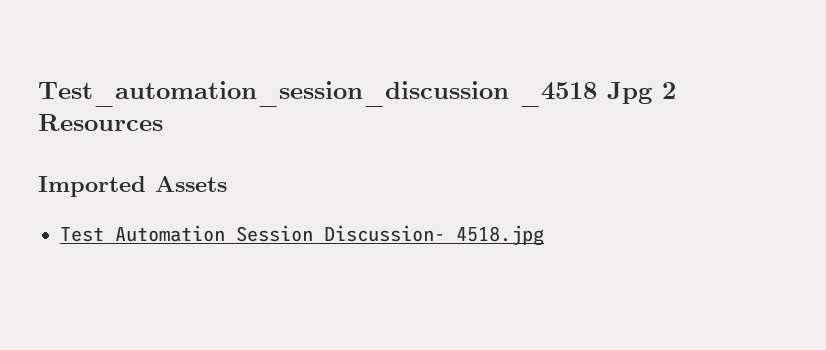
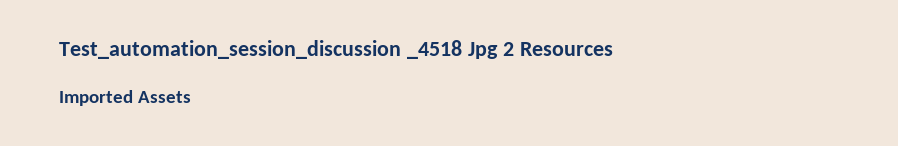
[60,225,544,246] // Test Automation Session Discussion- 4518.jpg -> (191, 97) none

